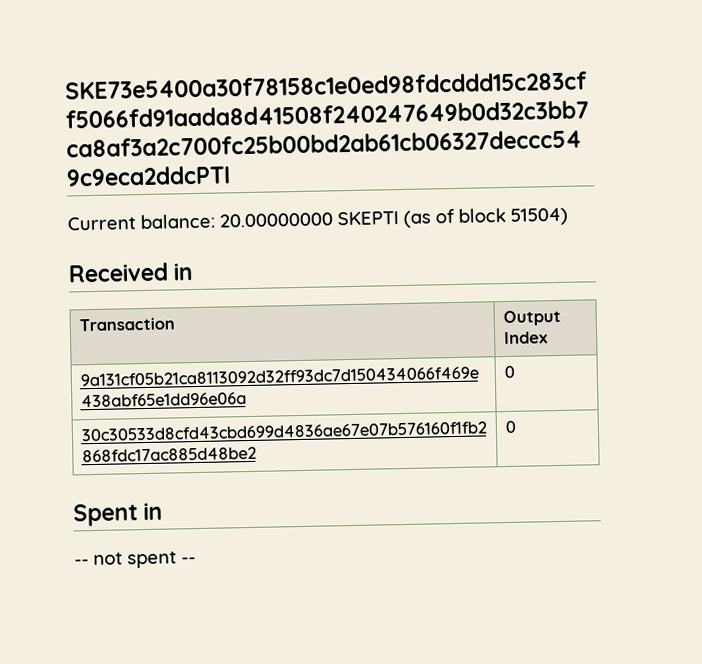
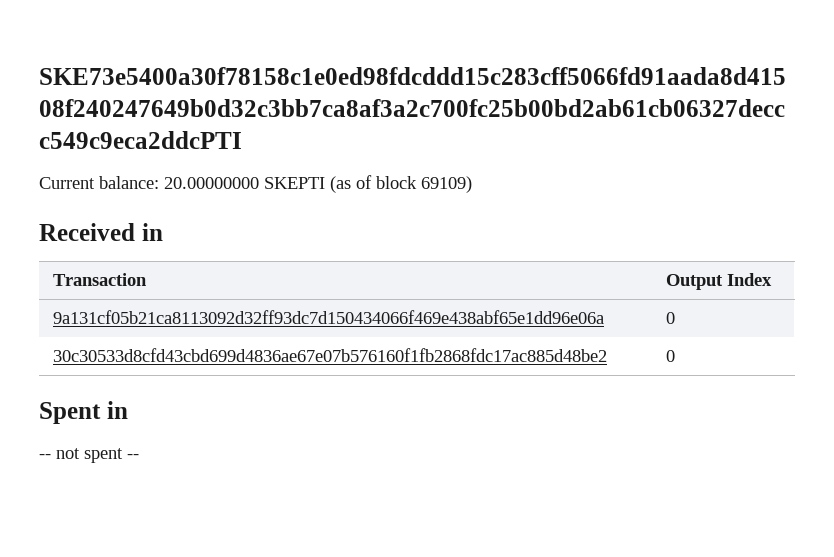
[510,207,568,226] 51504) -> [421,176,472,193] 69109)

